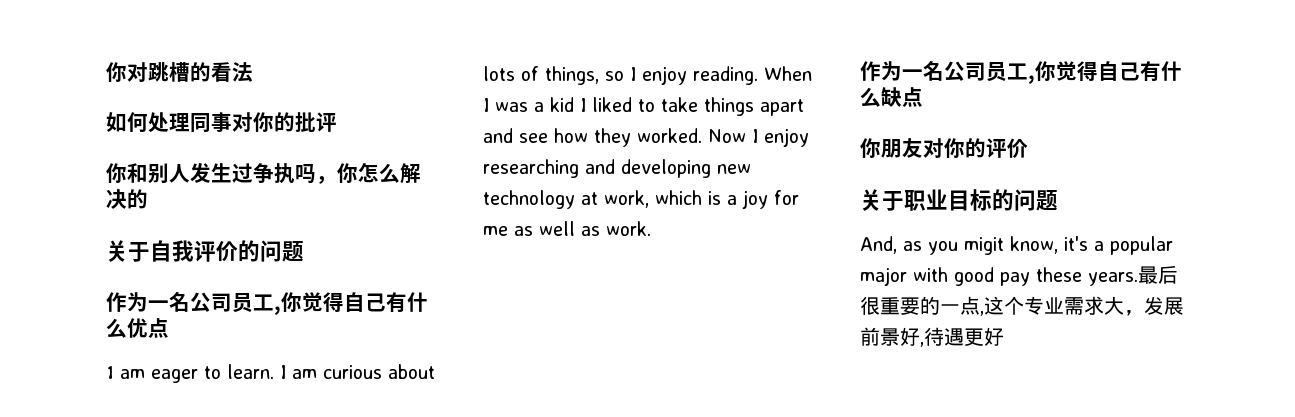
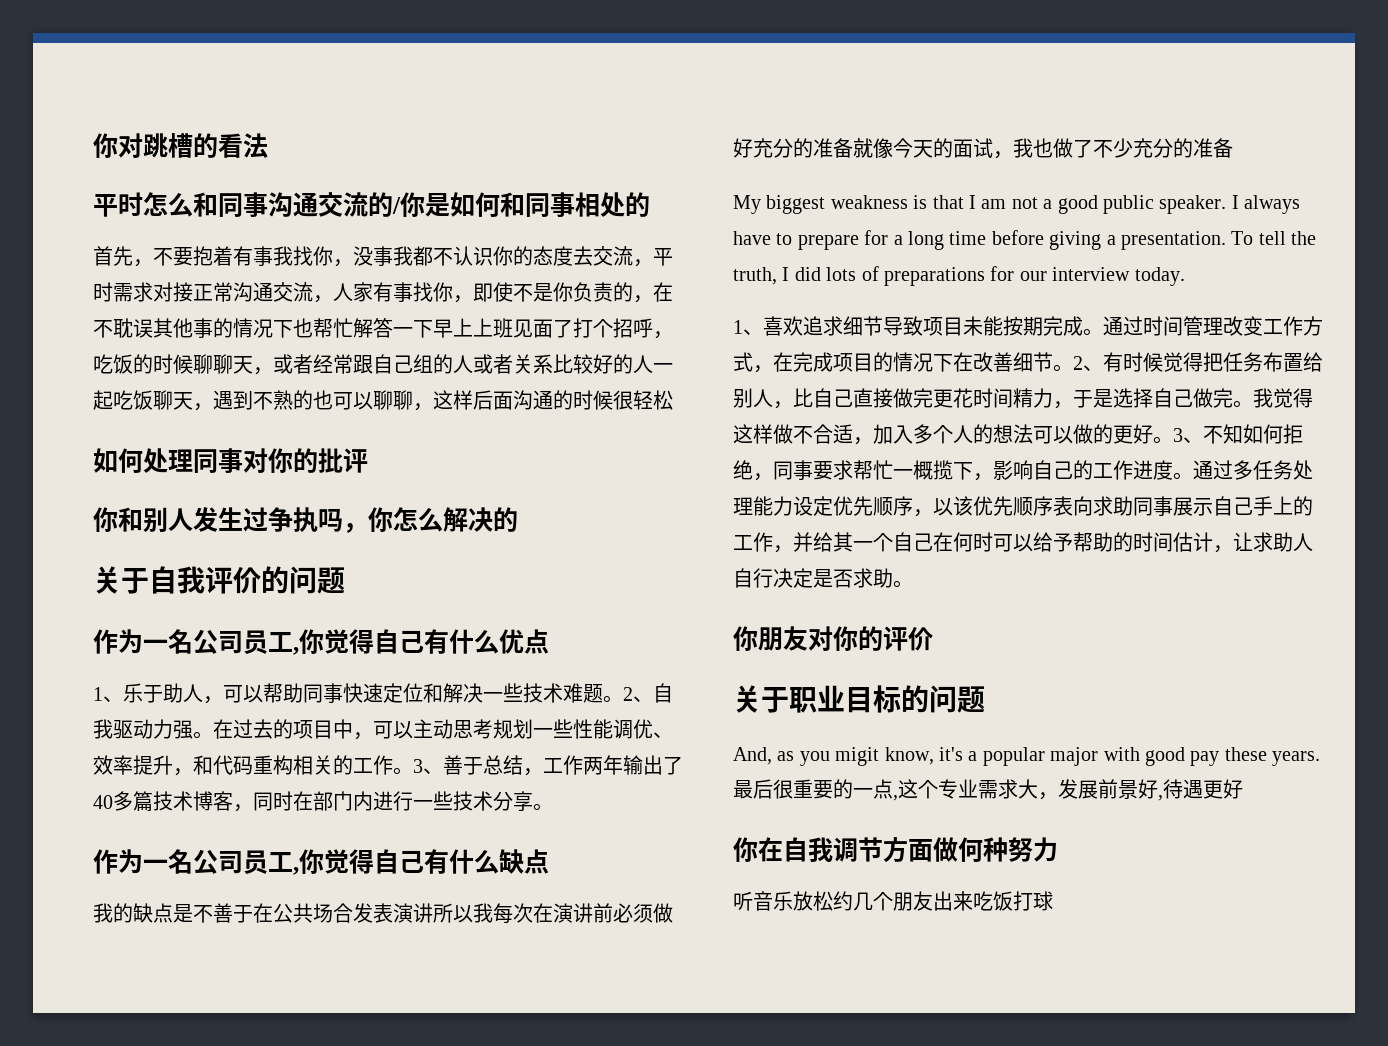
(253, 72) none -> [93,192,650,217] [93,246,673,267] [93,282,673,303] [93,318,673,339] [93,354,673,375] [93,390,673,411] // 平时怎么和同事沟通交流的/你是如何和同事相处的 // 首先，不要抱着有事我找你，没事我都不认识你的态度去交流，平时需求对接正常沟通交流，人家有事找你，即使不是你负责的，在不耽误其他事的情况下也帮忙解答一下早上上班见面了打个招呼，吃饭的时候聊聊天，或者经常跟自己组的人或者关系比较好的人一起吃饭聊天，遇到不熟的也可以聊聊，这样后面沟通的时候很轻松
[120,364,435,383] [483,66,812,85] [483,97,804,116] [483,128,809,147] [483,159,751,178] [483,190,799,209] [483,221,651,236] am eager to learn. I am curious about lots of things, so I enjoy reading. When I was a kid I liked to take things apart and see how they worked. Now I enjoy researching and developing new technology at work, which is a joy for me as well as work. -> [103,683,673,704] [93,719,673,740] [93,755,683,776] [93,791,553,812] 、乐于助人，可以帮助同事快速定位和解决一些技术难题。2、自我驱动力强。在过去的项目中，可以主动思考规划一些性能调优、效率提升，和代码重构相关的工作。3、善于总结，工作两年输出了40多篇技术博客，同时在部门内进行一些技术分享。
(923, 97) none -> [93,903,673,924] [733,138,1233,159] [733,195,1301,214] [733,230,1317,250] [733,266,1185,286] [733,316,1323,336] [733,352,1323,373] [733,388,1313,409] [733,424,1303,445] [733,460,1313,481] [733,496,1313,517] [733,532,1313,553] [733,568,913,588] // 我的缺点是不善于在公共场合发表演讲所以我每次在演讲前必须做好充分的准备就像今天的面试，我也做了不少充分的准备 // My biggest weakness is that I am not a good public speaker. I always have to prepare for a long time before giving a presentation. To tell the truth, I did lots of preparations for our interview today. // 1、喜欢追求细节导致项目未能按期完成。通过时间管理改变工作方式，在完成项目的情况下在改善细节。2、有时候觉得把任务布置给别人，比自己直接做完更花时间精力，于是选择自己做完。我觉得这样做不合适，加入多个人的想法可以做的更好。3、不知如何拒绝，同事要求帮忙一概揽下，影响自己的工作进度。通过多任务处理能力设定优先顺序，以该优先顺序表向求助同事展示自己手上的工作，并给其一个自己在何时可以给予帮助的时间估计，让求助人自行决定是否求助。
(1004, 336) none -> [733,837,1058,863] [733,891,1053,911] // 你在自我调节方面做何种努力 // 听音乐放松约几个朋友出来吃饭打球

